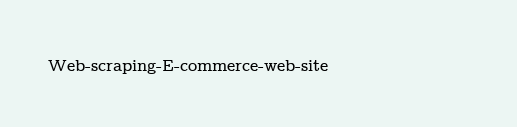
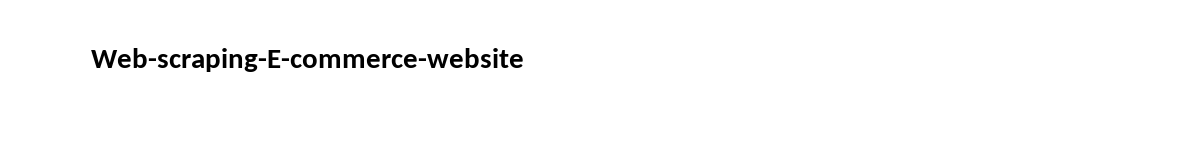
[48,60,328,74] Web-scraping-E-commerce-web-site -> [91,48,524,72] Web-scraping-E-commerce-website

